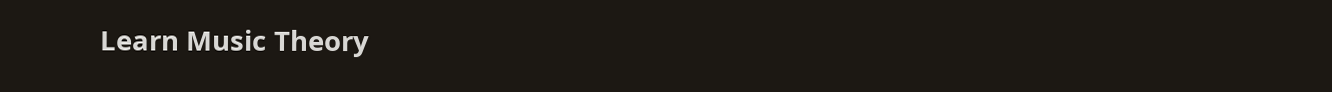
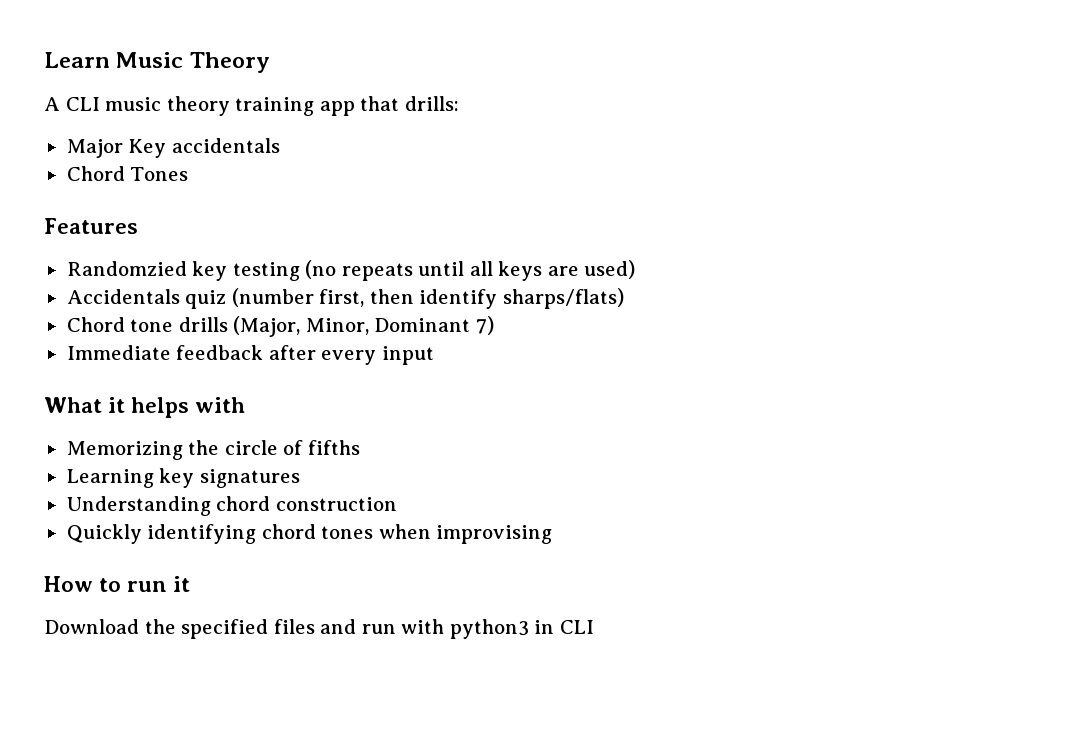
(370, 43) none -> [44,96,459,116] [66,138,280,158] [66,166,189,181] [44,218,138,234] [66,260,636,281] [66,288,624,309] [66,316,494,337] [66,345,434,365] [44,397,246,418] [66,440,360,460] [66,468,300,488] [66,496,397,516] [66,524,553,544] [44,576,191,592] [44,619,594,639] // A CLI music theory training app that drills: // Major Key accidentals // Chord Tones // Features // Randomzied key testing (no repeats until all keys are used) // Accidentals quiz (number first, then identify sharps/flats) // Chord tone drills (Major, Minor, Dominant 7) // Immediate feedback after every input // What it helps with // Memorizing the circle of fifths // Learning key signatures // Understanding chord construction // Quickly identifying chord tones when improvising // How to run it // Download the specified files and run with python3 in CLI

